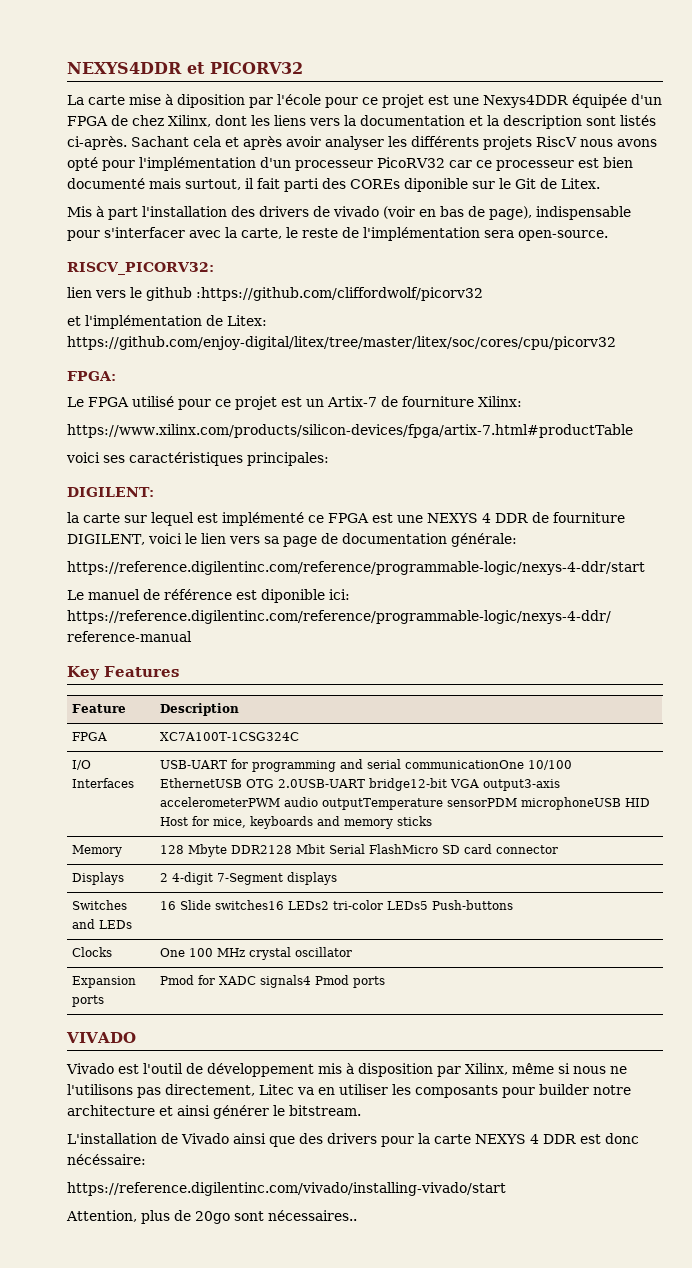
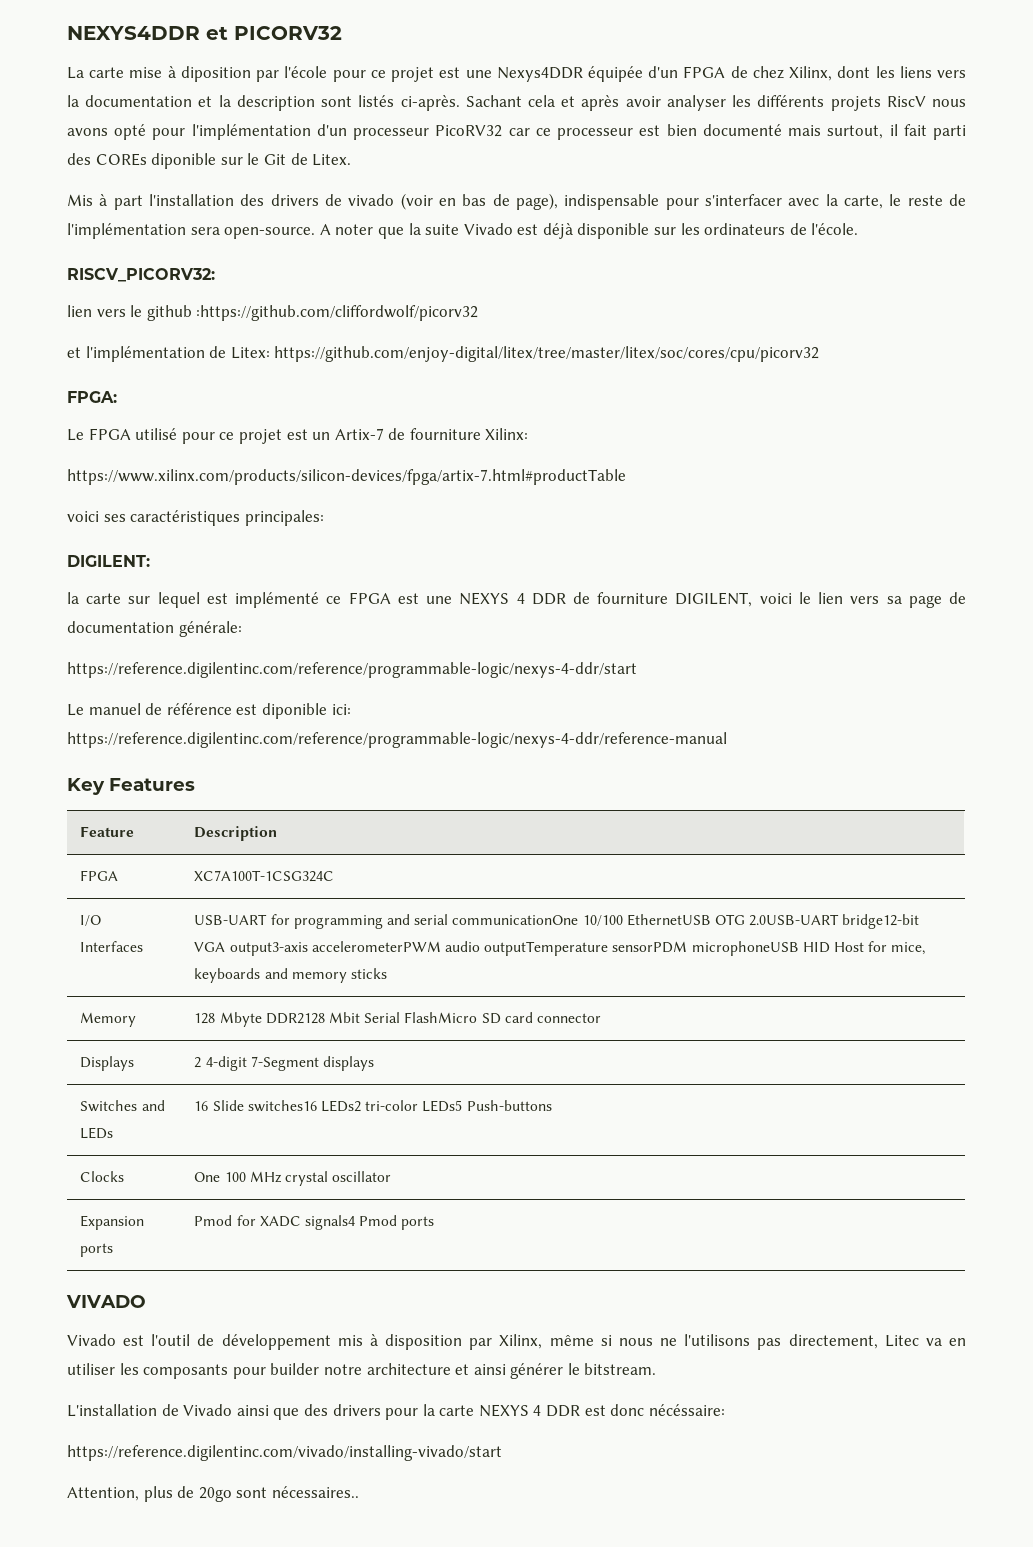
(608, 235) none -> [319,223,859,239] A noter que la suite Vivado est déjà disponible sur les ordinateurs de l'école.

